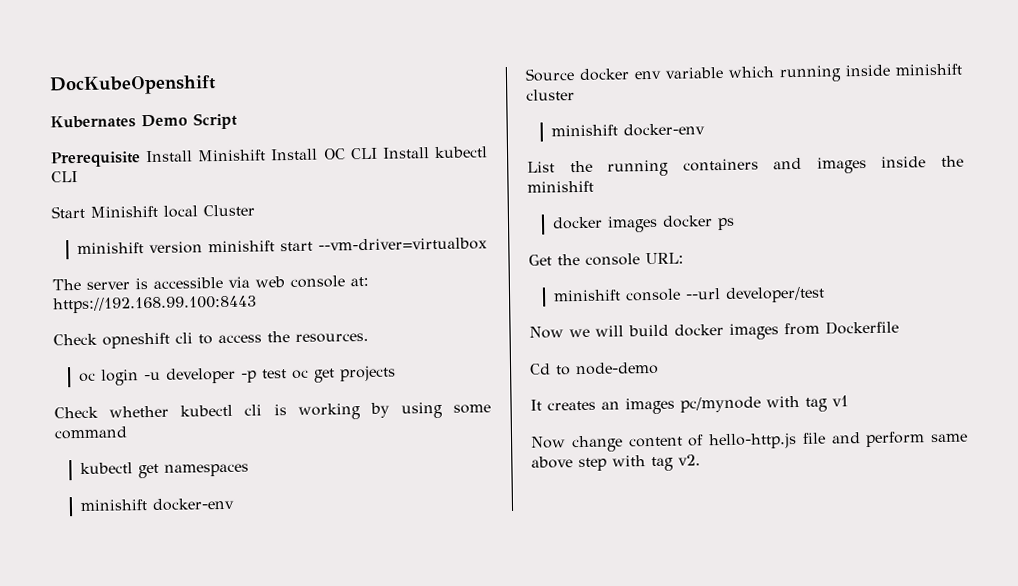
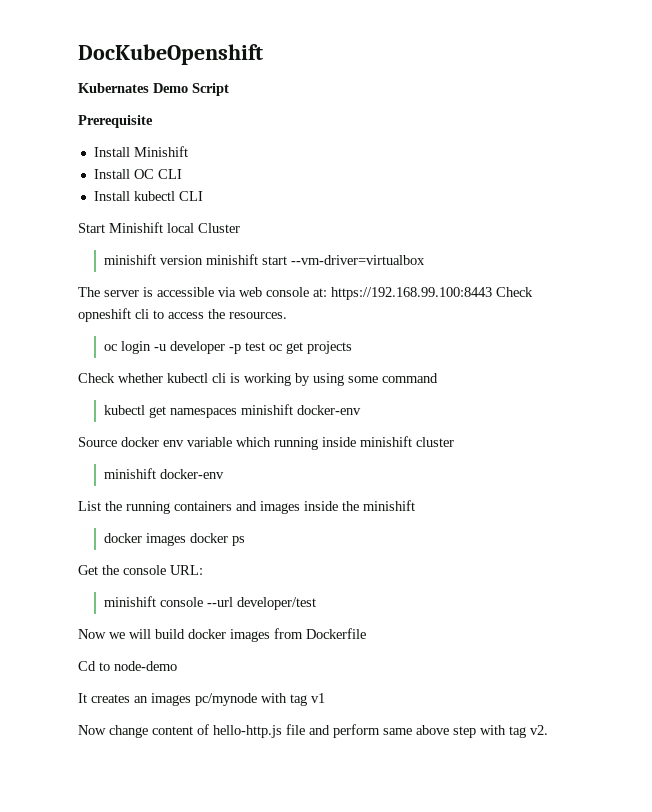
(141, 159) none -> (153, 121) //
(267, 155) none -> (188, 151) //
(378, 153) none -> (182, 174) //
(257, 304) // -> (492, 293) none
(249, 470) // -> (238, 413) none

